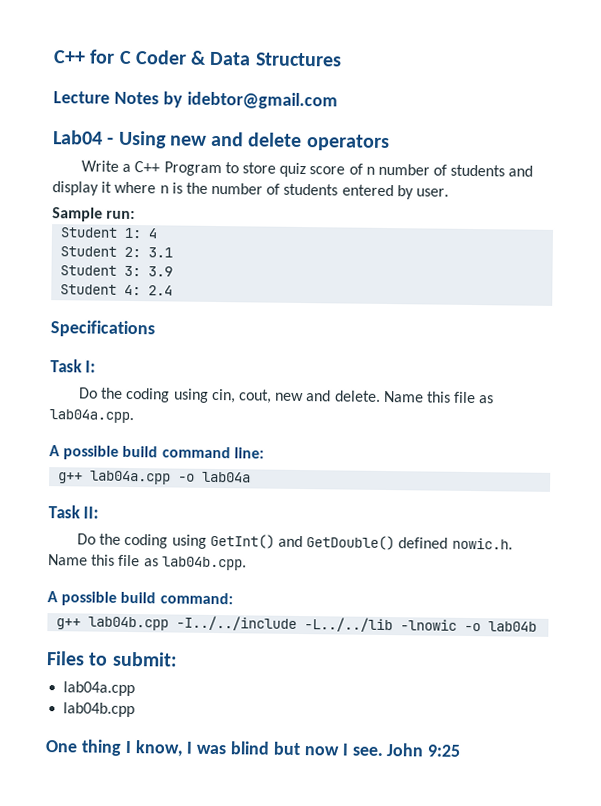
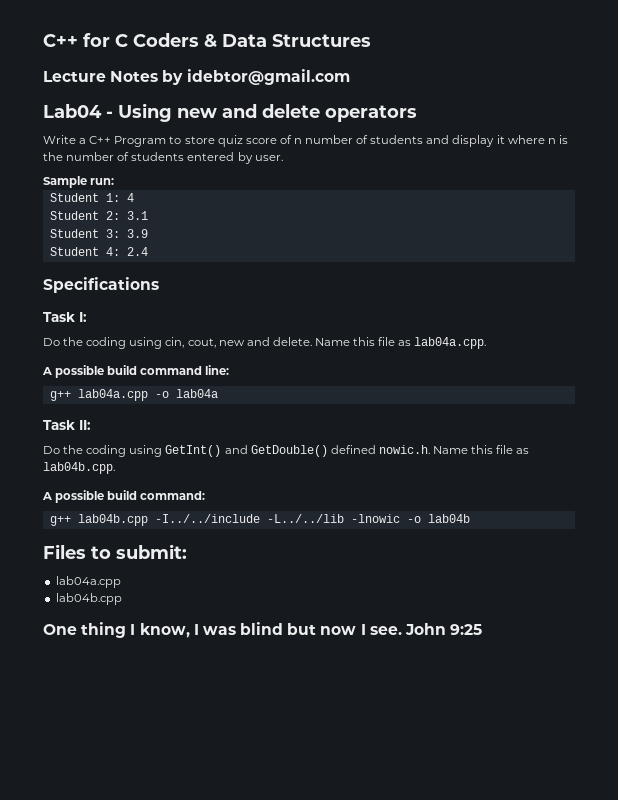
[134,50,187,65] Coder -> [133,33,199,47] Coders

